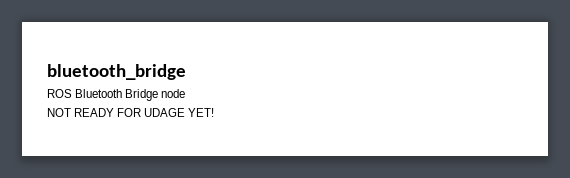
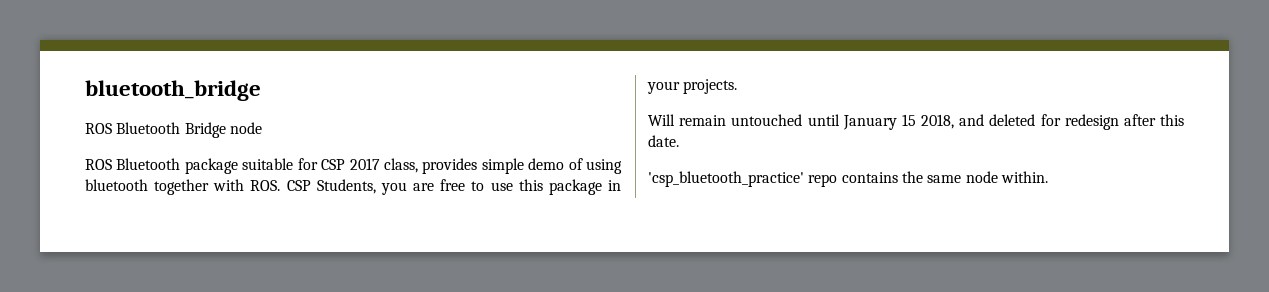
[47,108,215,117] NOT READY FOR UDAGE YET! -> [85,158,622,174] [85,179,621,195] [647,79,738,94] [648,114,1184,130] [648,135,679,147] [648,171,1048,187] ROS Bluetooth package suitable for CSP 2017 class, provides simple demo of using bluetooth together with ROS. CSP Students, you are free to use this package in your projects. // Will remain untouched until January 15 2018, and deleted for redesign after this date. // 'csp_bluetooth_practice' repo contains the same node within.

